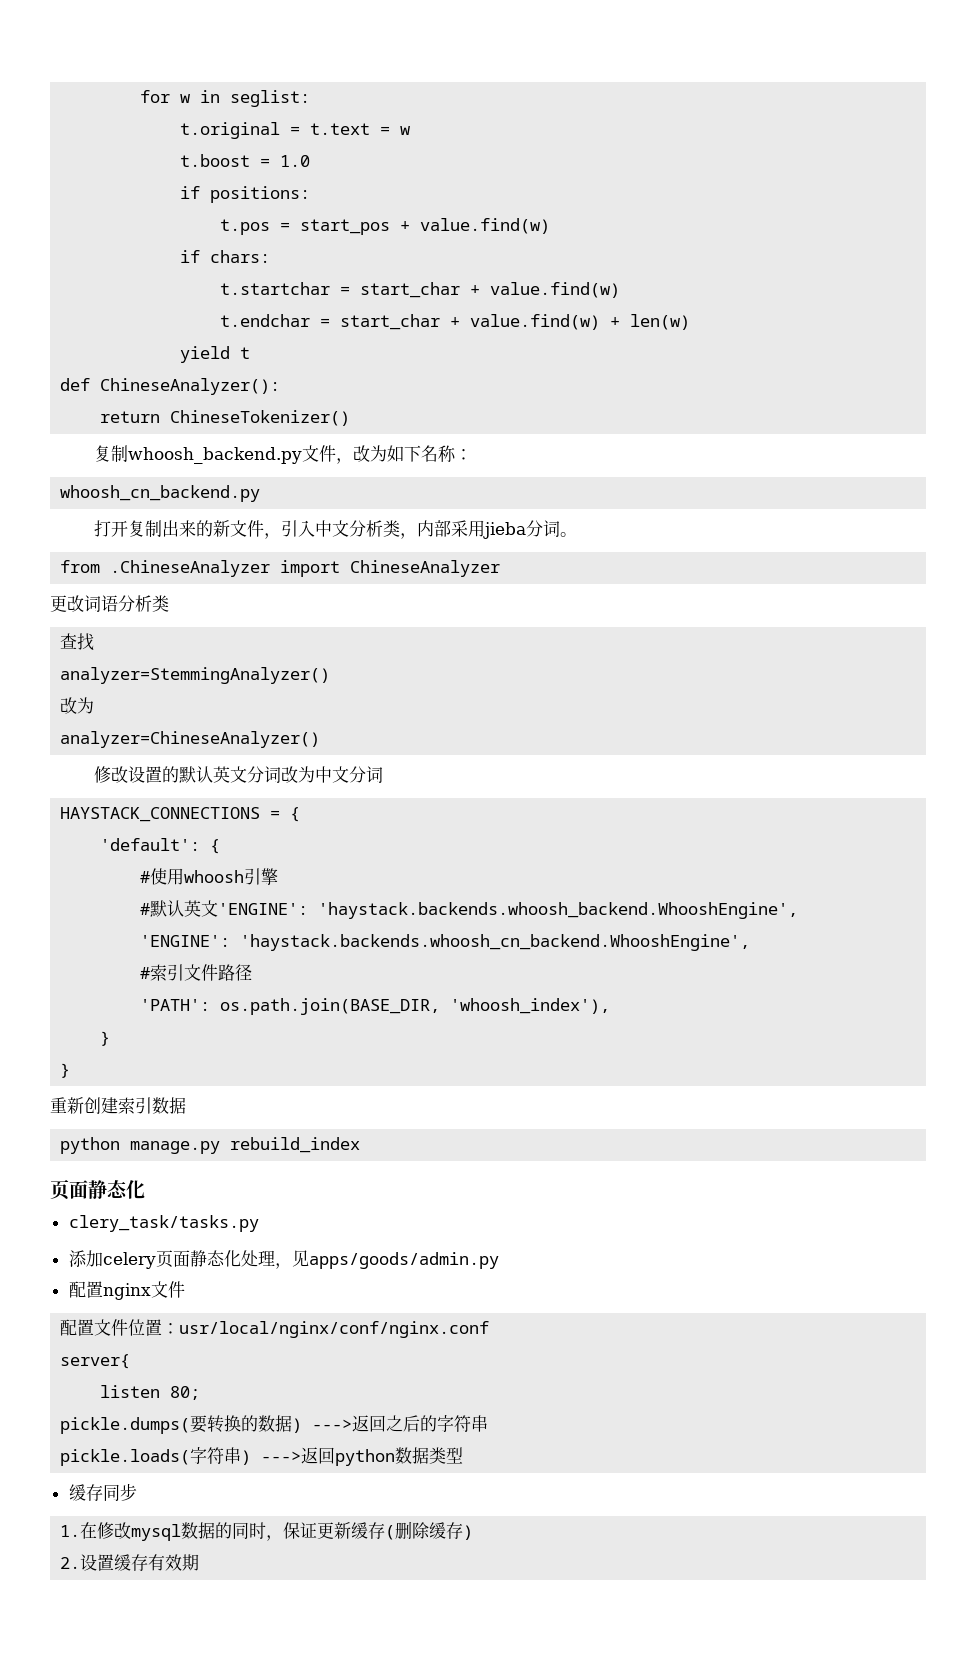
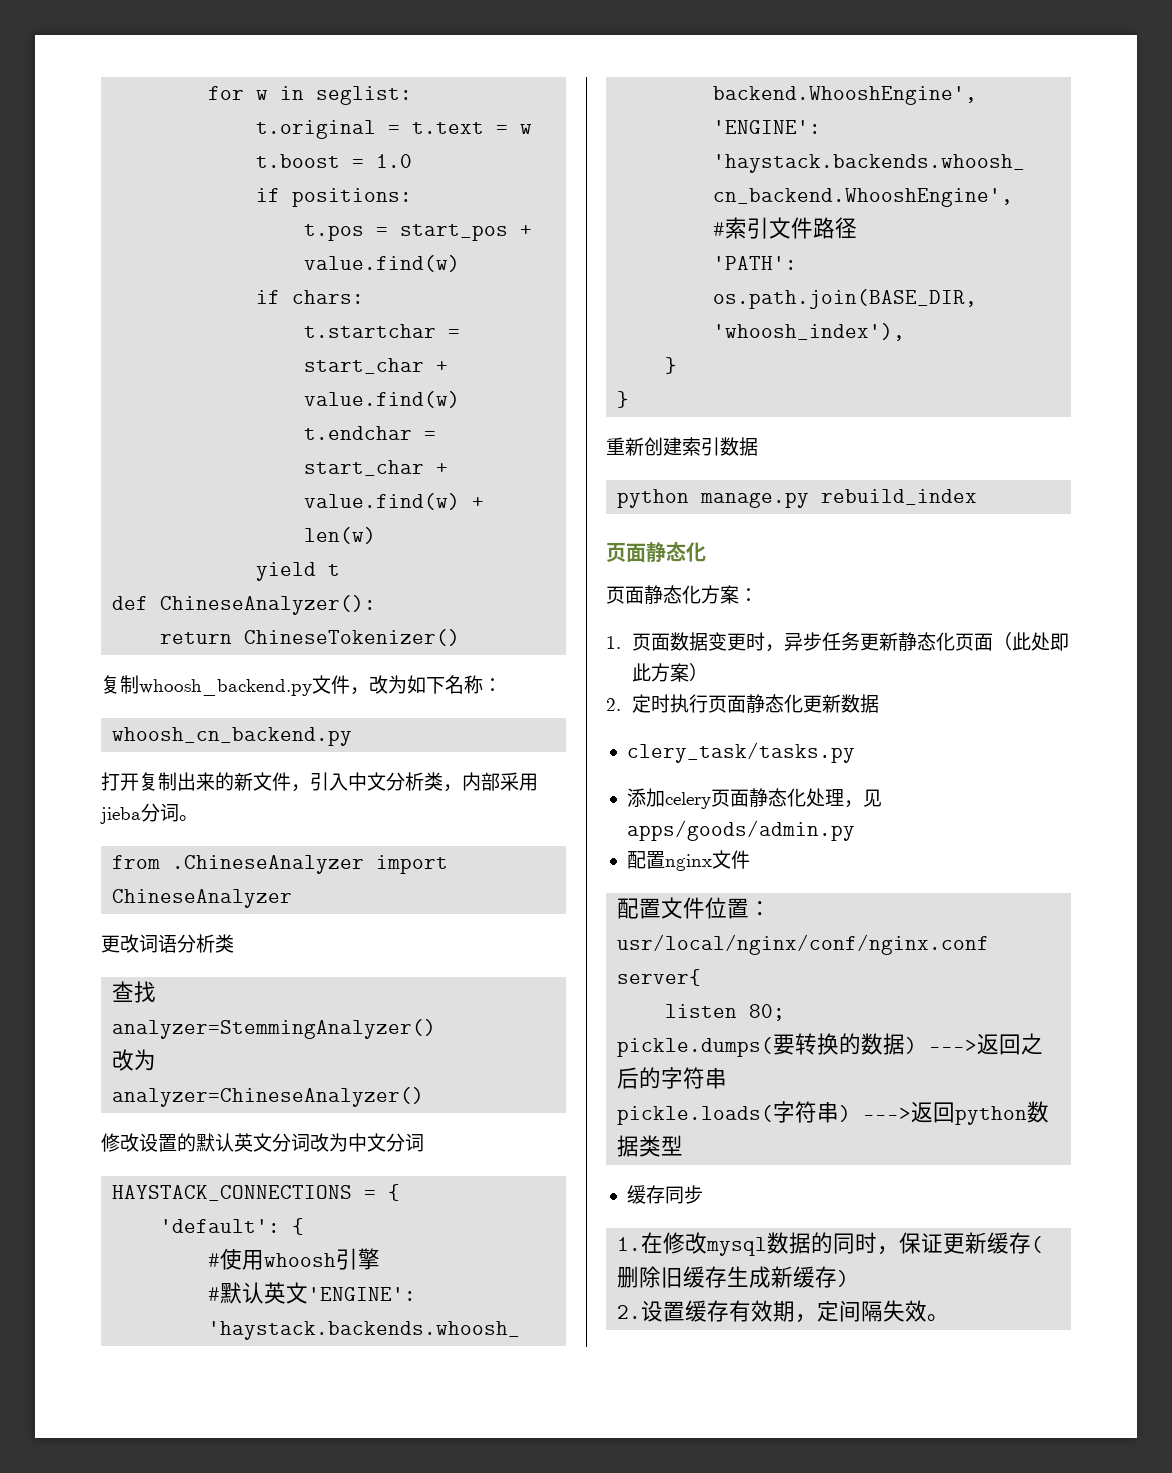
(145, 1189) none -> [606,585,758,604] [606,632,1069,652] [631,663,708,682] [606,694,879,713] // 页面静态化方案： // 1.页面数据变更时，异步任务更新静态化页面（此处即此方案） // 2.定时执行页面静态化更新数据
(431, 1530) none -> [661,1266,794,1288] 旧缓存生成新
(200, 1562) none -> [795,1300,950,1323] ，定间隔失效。

